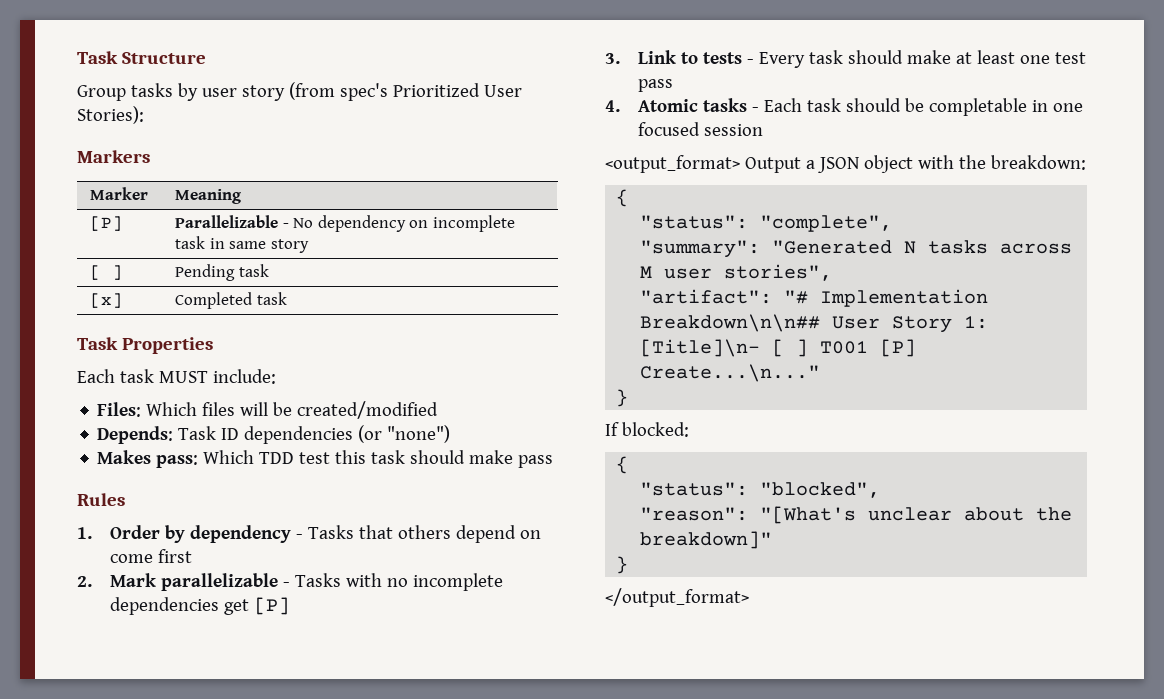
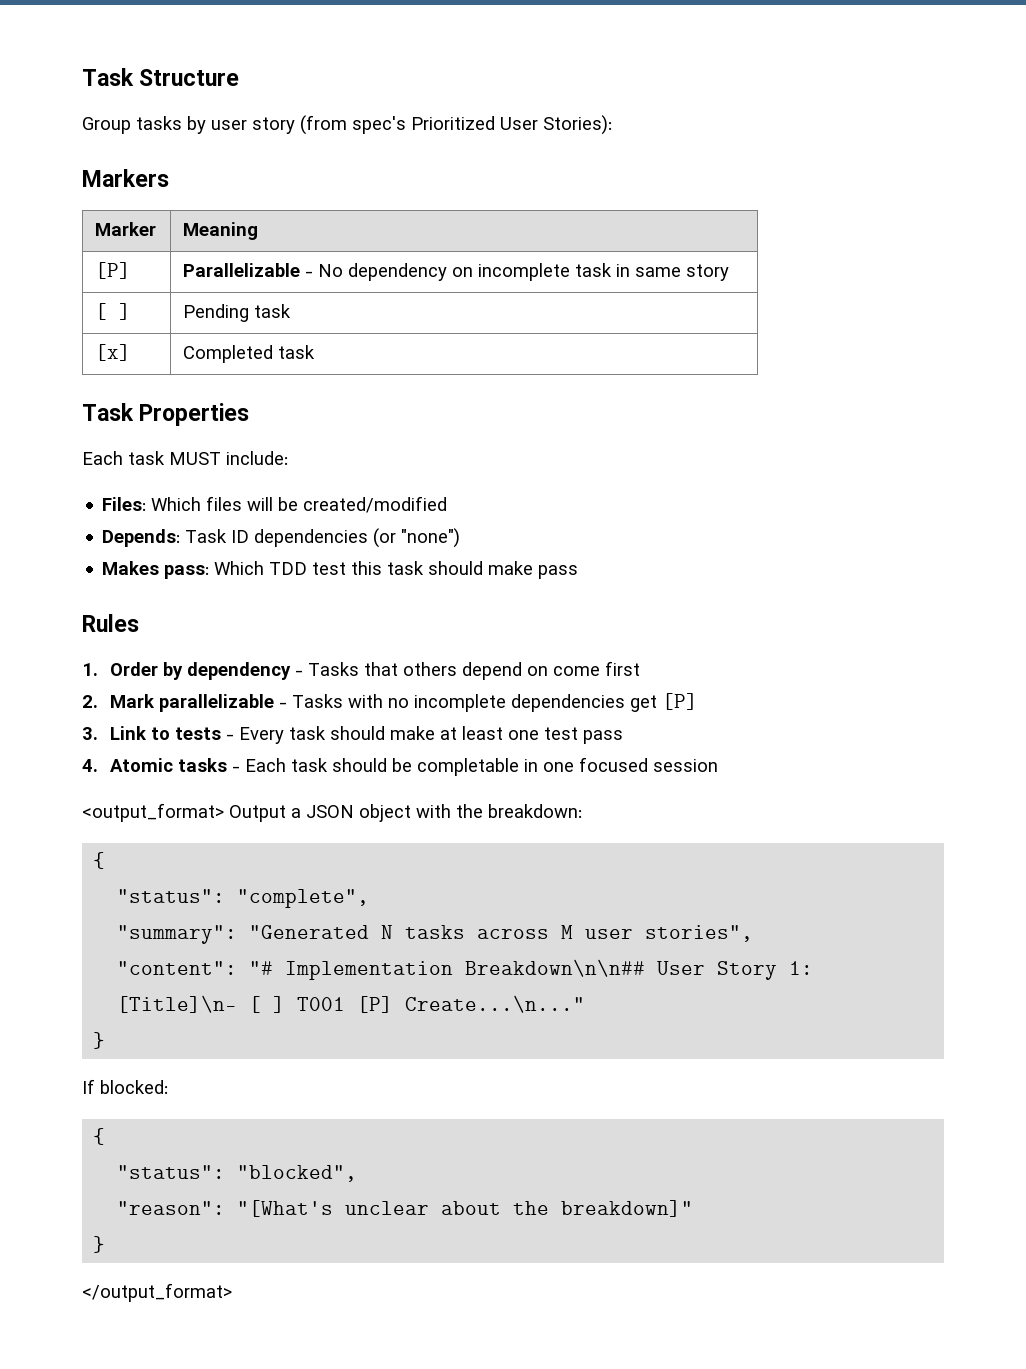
[640,289,773,304] "artifact": -> [117,961,238,975] "content":

